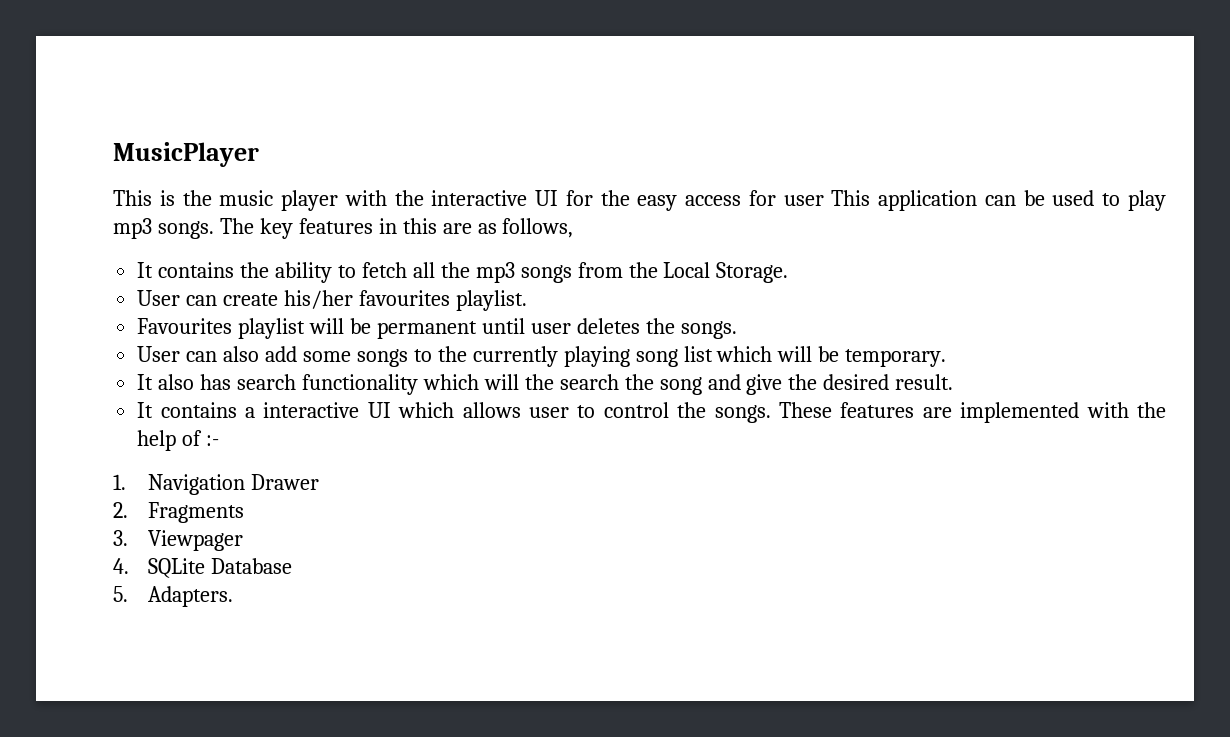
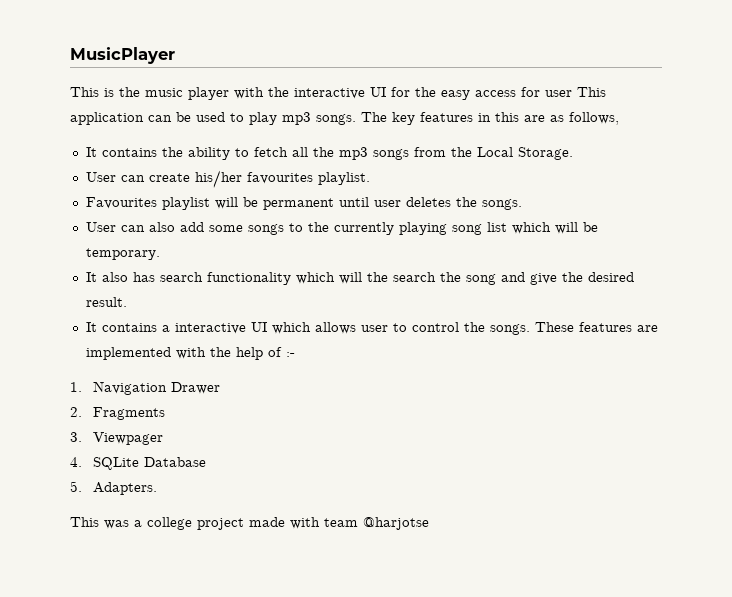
(233, 596) none -> [70,517,429,530] // This was a college project made with team @harjotse

